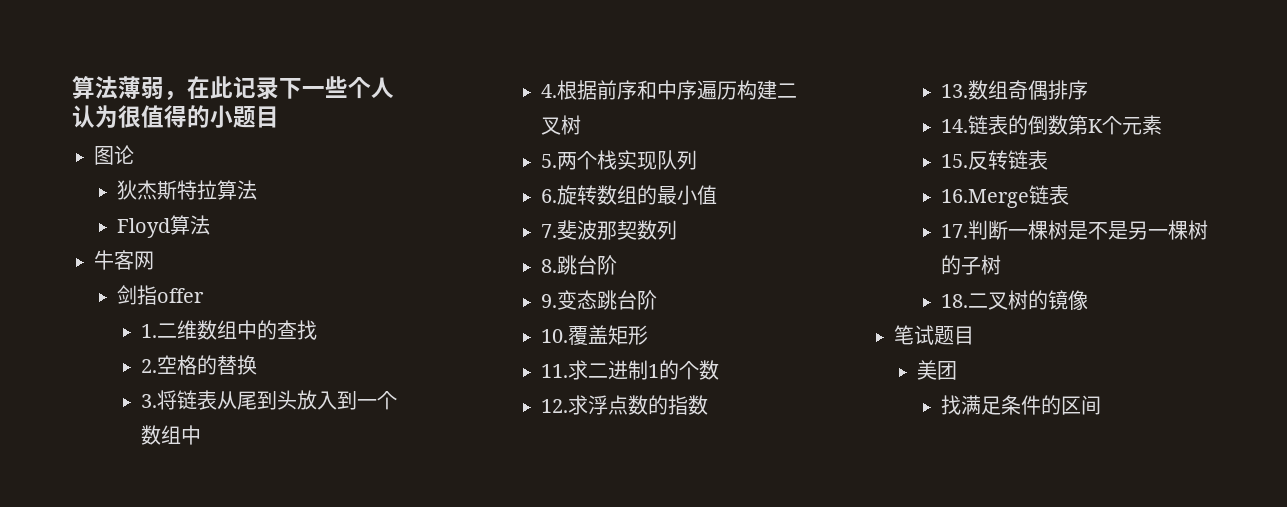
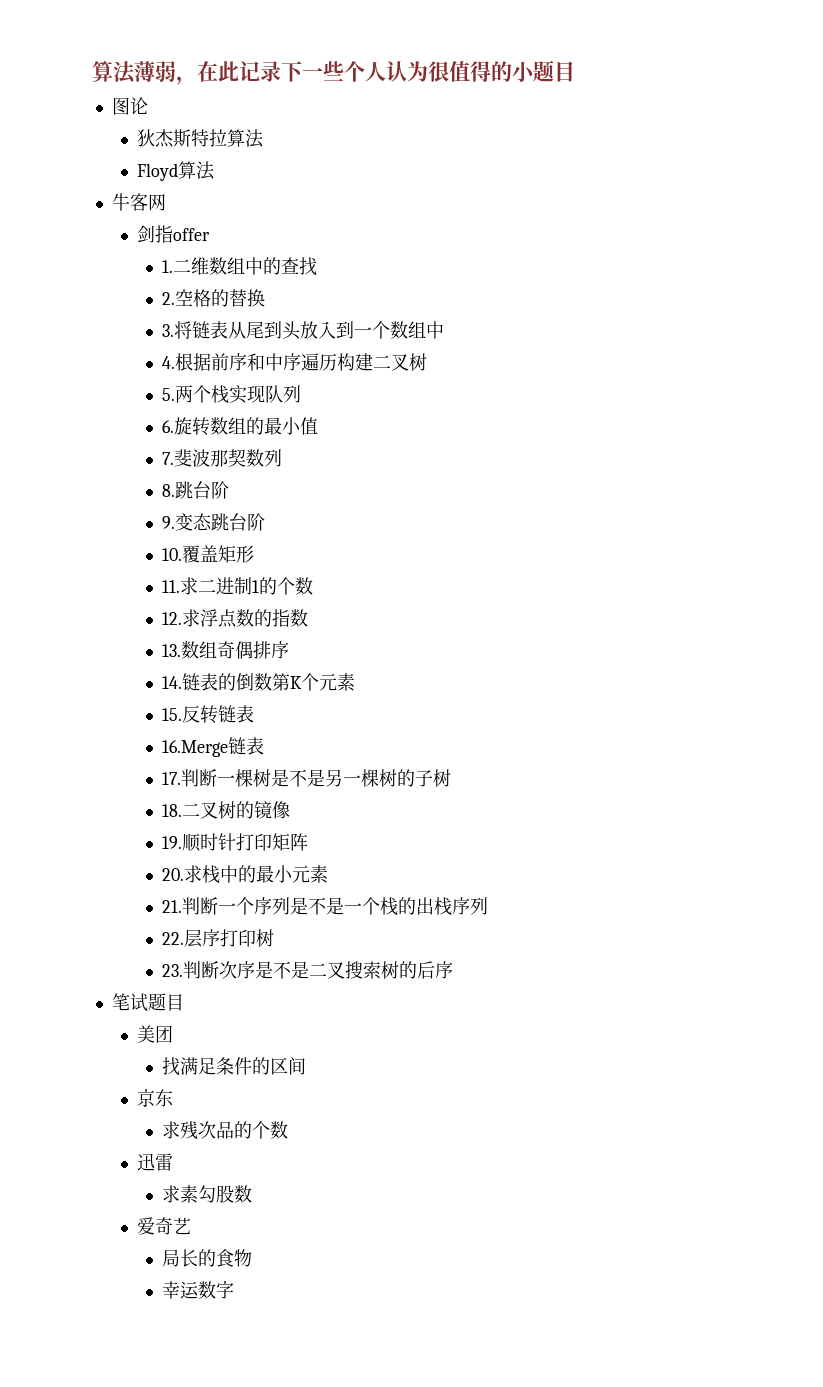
(1088, 300) none -> [162,833,309,852] [162,865,329,884] [162,897,489,916] [162,929,275,948] [162,961,454,979] // 19.顺时针打印矩阵 // 20.求栈中的最小元素 // 21.判断一个序列是不是一个栈的出栈序列 // 22.层序打印树 // 23.判断次序是不是二叉搜索树的后序
(1101, 405) none -> [137,1089,174,1107] [162,1121,289,1140] [137,1153,174,1171] [162,1185,253,1203] [137,1217,192,1235] [162,1249,253,1267] [162,1280,235,1299] // 京东 // 求残次品的个数 // 迅雷 // 求素勾股数 // 爱奇艺 // 局长的食物 // 幸运数字

